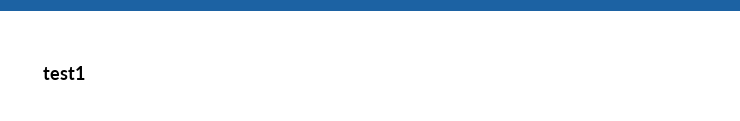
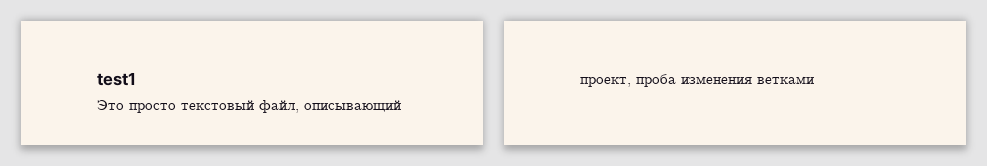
(85, 73) none -> [97,100,401,113] [580,74,814,87] // Это просто текстовый файл, описывающий проект, проба изменения ветками

